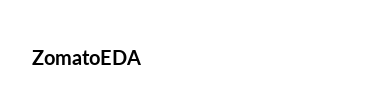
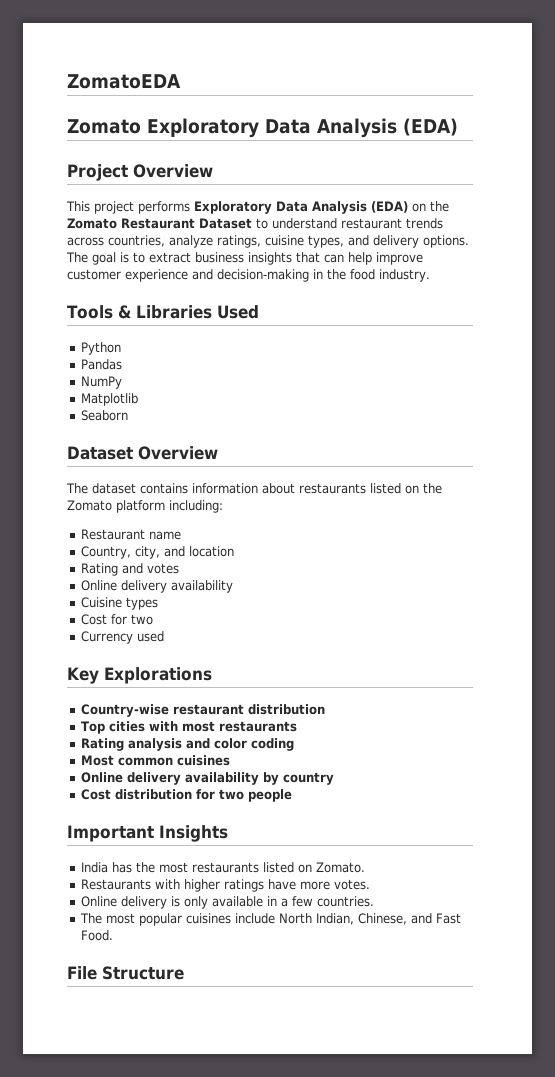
(141, 57) none -> [67,118,458,138] [67,164,213,181] [66,201,449,214] [67,218,443,229] [67,235,469,248] [66,252,423,265] [67,269,430,282] [67,305,259,319] [81,342,122,355] [81,359,123,370] [81,376,123,389] [81,393,139,406] [81,410,129,421] [67,446,218,460] [66,483,442,494] [67,500,223,513] [81,529,182,540] [81,546,235,559] [81,563,180,576] [81,580,234,593] [81,597,159,610] [81,614,154,625] [81,631,165,644] [67,667,212,684] [81,704,326,717] [81,721,298,734] [81,738,295,751] [81,755,231,766] [81,772,335,785] [81,789,293,802] [67,825,228,842] [81,862,366,873] [81,879,371,892] [81,896,375,909] [80,913,462,926] [81,930,114,941] [67,966,184,980] // Zomato Exploratory Data Analysis (EDA) // Project Overview // This project performs Exploratory Data Analysis (EDA) on the Zomato Restaurant Dataset to understand restaurant trends across countries, analyze ratings, cuisine types, and delivery options. The goal is to extract business insights that can help improve customer experience and decision-making in the food industry. // Tools & Libraries Used // Python // Pandas // NumPy // Matplotlib // Seaborn // Dataset Overview // The dataset contains information about restaurants listed on the Zomato platform including: // Restaurant name // Country, city, and location // Rating and votes // Online delivery availability // Cuisine types // Cost for two // Currency used // Key Explorations // Country-wise restaurant distribution // Top cities with most restaurants // Rating analysis and color coding // Most common cuisines // Online delivery availability by country // Cost distribution for two people // Important Insights // India has the most restaurants listed on Zomato. // Restaurants with higher ratings have more votes. // Online delivery is only available in a few countries. // The most popular cuisines include North Indian, Chinese, and Fast Food. // File Structure

